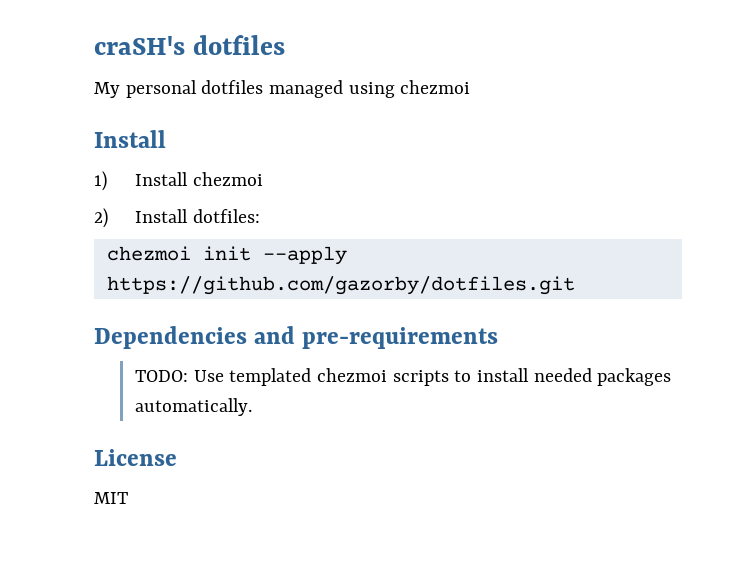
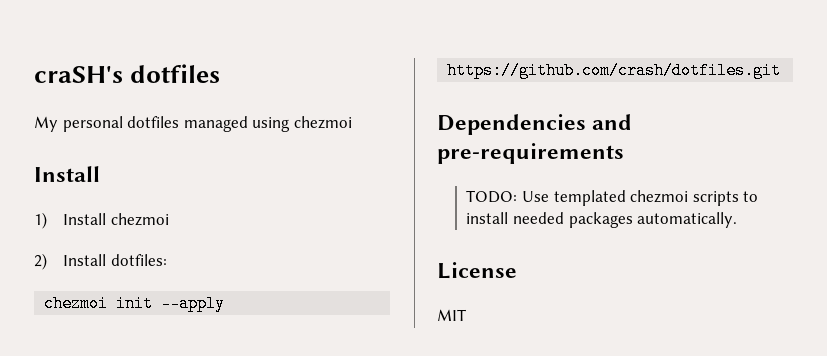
[106,276,575,295] https://github.com/gazorby/dotfiles.git -> [447,62,782,79] https://github.com/crash/dotfiles.git

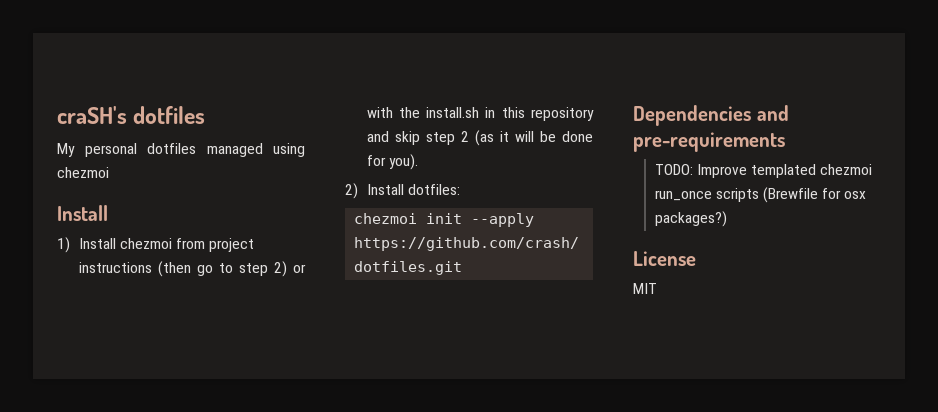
(170, 219) none -> [176,238,255,252] [78,261,306,277] [366,107,594,121] [366,130,593,146] [366,154,418,170] from project instructions (then go to step 2) or with the install.sh in this repository and skip step 2 (as it will be done for you).
[522,191,550,202] Use -> [696,164,747,178] Improve
[692,191,759,206] [466,212,738,228] scripts to install needed packages automatically. -> [654,187,867,203] [654,211,727,227] run_once scripts (Brewfile for osx packages?)

